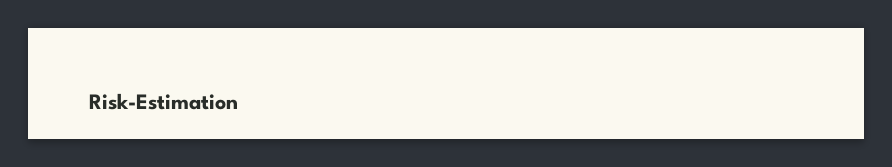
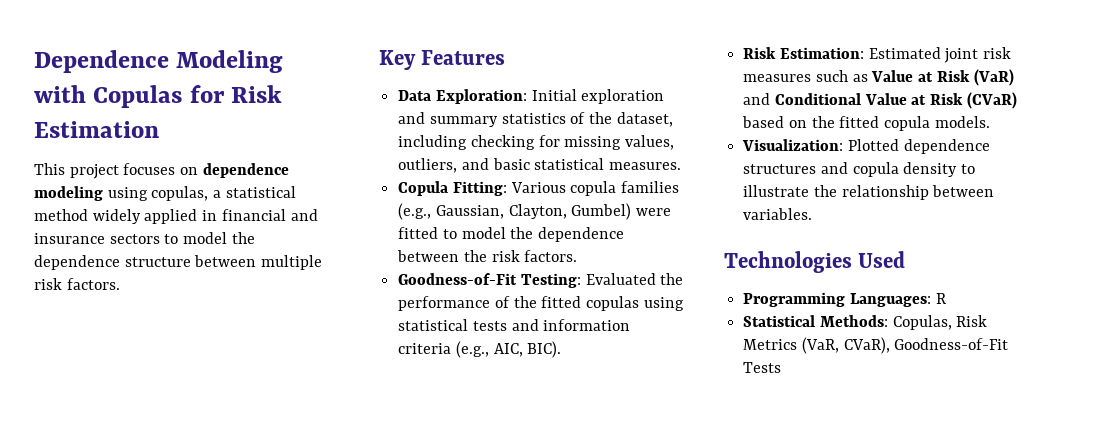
[89,93,238,110] Risk-Estimation -> [34,50,284,73] [34,85,283,108] [34,121,159,138] [34,163,289,179] [34,186,296,201] [34,209,318,224] [34,232,255,244] [34,255,323,270] [34,278,120,290] [379,50,506,70] [398,89,665,104] [398,112,673,127] [398,135,675,150] [398,158,682,173] [398,181,680,196] [398,203,672,220] [398,227,625,242] [397,250,578,262] [398,273,684,288] [398,296,684,311] [398,319,631,331] [398,341,562,358] [743,47,1012,63] [743,69,1014,86] [743,92,1017,109] [742,116,990,131] [742,139,990,154] [743,162,976,177] [743,185,995,200] [743,208,813,220] [724,251,906,273] [743,292,946,307] [743,315,988,330] [743,337,1009,354] [743,362,782,373] Dependence Modeling with Copulas for Risk Estimation // This project focuses on dependence modeling using copulas, a statistical method widely applied in financial and insurance sectors to model the dependence structure between multiple risk factors. // Key Features // Data Exploration: Initial exploration and summary statistics of the dataset, including checking for missing values, outliers, and basic statistical measures. // Copula Fitting: Various copula families (e.g., Gaussian, Clayton, Gumbel) were fitted to model the dependence between the risk factors. // Goodness-of-Fit Testing: Evaluated the performance of the fitted copulas using statistical tests and information criteria (e.g., AIC, BIC). // Risk Estimation: Estimated joint risk measures such as Value at Risk (VaR) and Conditional Value at Risk (CVaR) based on the fitted copula models. // Visualization: Plotted dependence structures and copula density to illustrate the relationship between variables. // Technologies Used // Programming Languages: R // Statistical Methods: Copulas, Risk Metrics (VaR, CVaR), Goodness-of-Fit Tests

